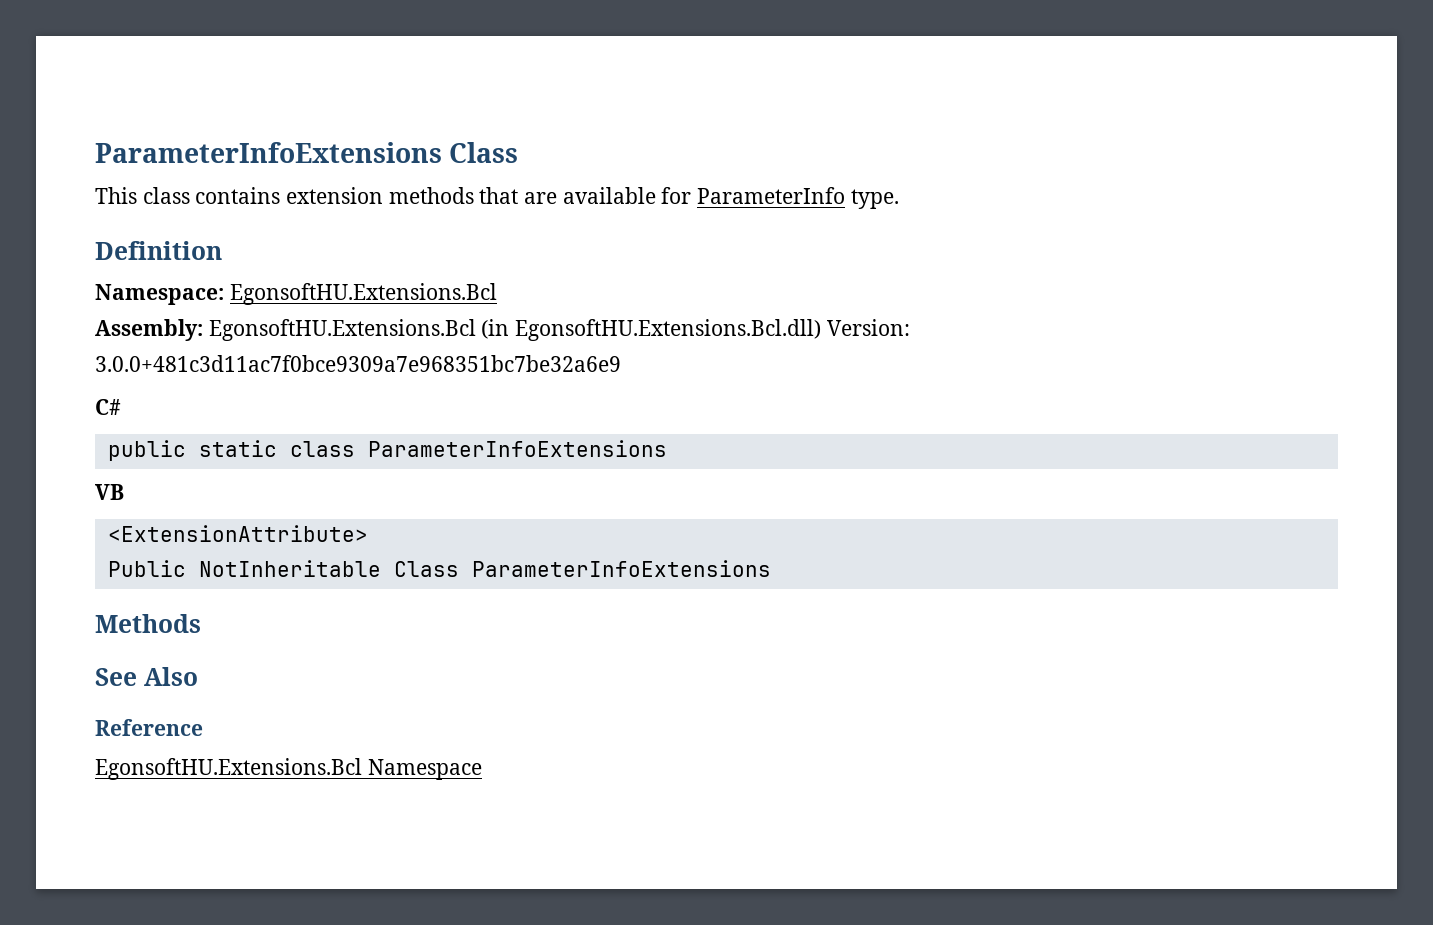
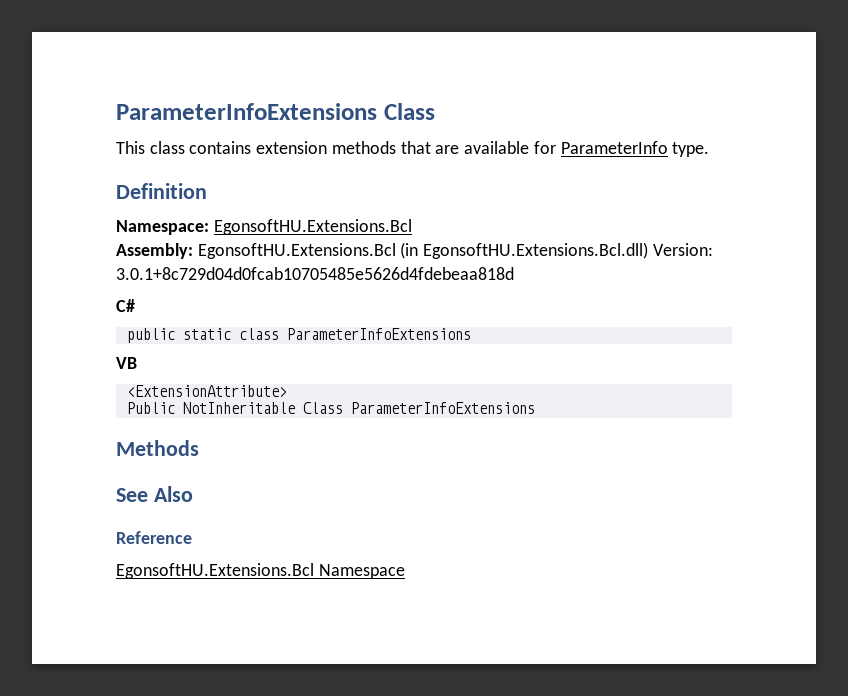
[95,355,621,372] 3.0.0+481c3d11ac7f0bce9309a7e968351bc7be32a6e9 -> [116,267,514,280] 3.0.1+8c729d04d0fcab10705485e5626d4fdebeaa818d

